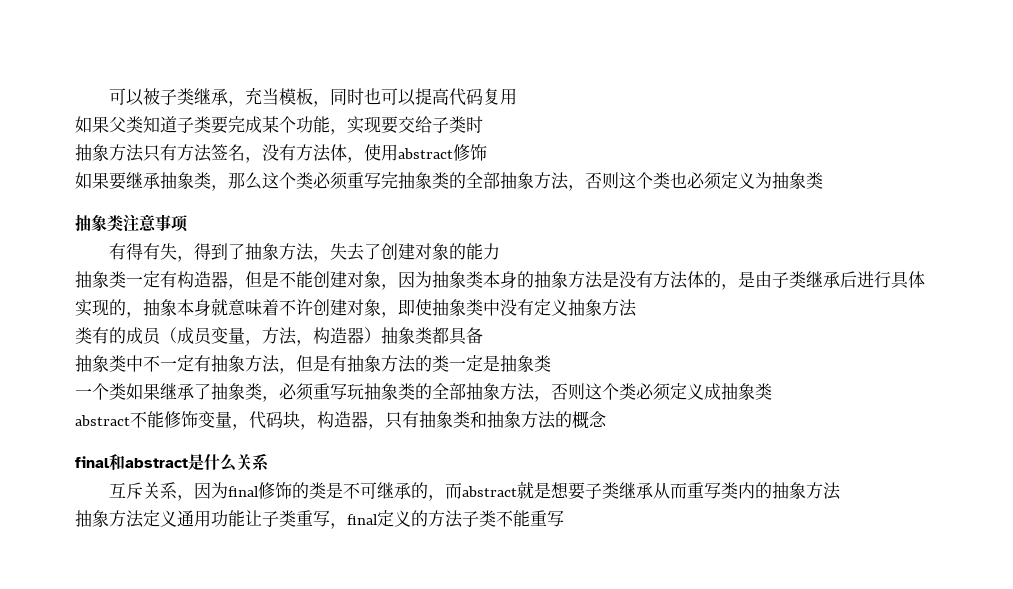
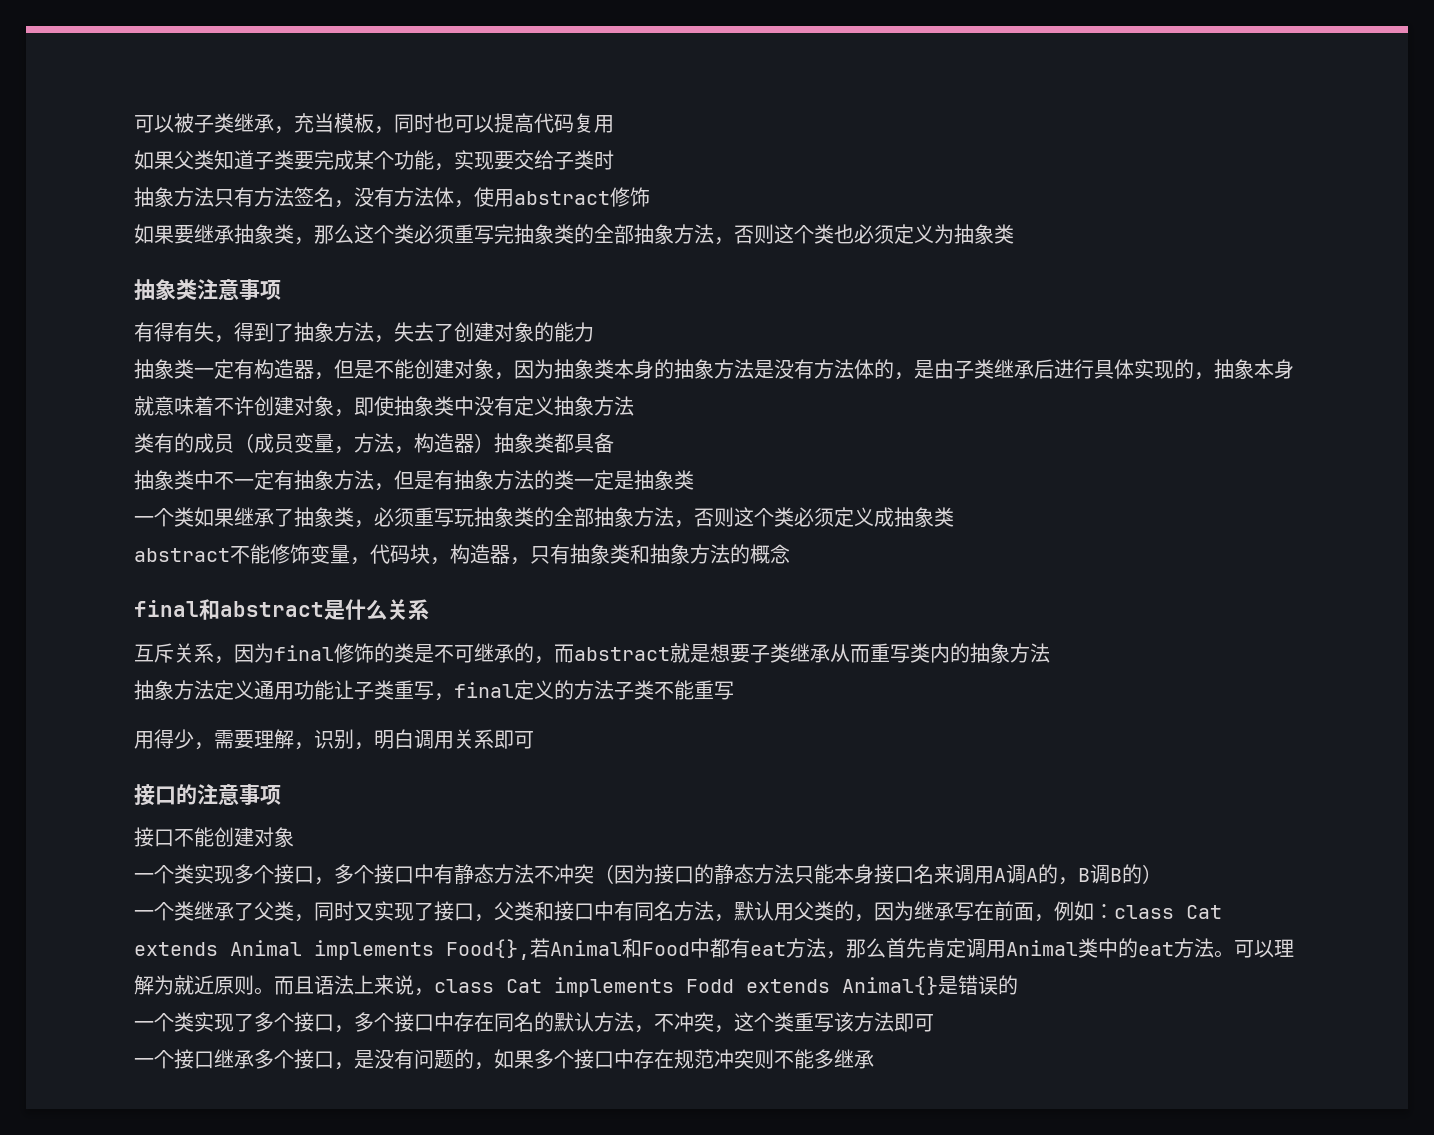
(564, 518) none -> [134,729,534,750] [134,783,281,806] [134,827,294,847] [134,864,1162,885] [134,901,1222,922] [134,938,1294,960] [134,975,1018,997] [134,1012,934,1033] [134,1049,874,1070] // 用得少，需要理解，识别，明白调用关系即可 // 接口的注意事项 // 接口不能创建对象 // 一个类实现多个接口，多个接口中有静态方法不冲突（因为接口的静态方法只能本身接口名来调用A调A的，B调B的） // 一个类继承了父类，同时又实现了接口，父类和接口中有同名方法，默认用父类的，因为继承写在前面，例如：class Cat extends Animal implements Food{},若Animal和Food中都有eat方法，那么首先肯定调用Animal类中的eat方法。可以理解为就近原则。而且语法上来说，class Cat implements Fodd extends Animal{}是错误的 // 一个类实现了多个接口，多个接口中存在同名的默认方法，不冲突，这个类重写该方法即可 // 一个接口继承多个接口，是没有问题的，如果多个接口中存在规范冲突则不能多继承

